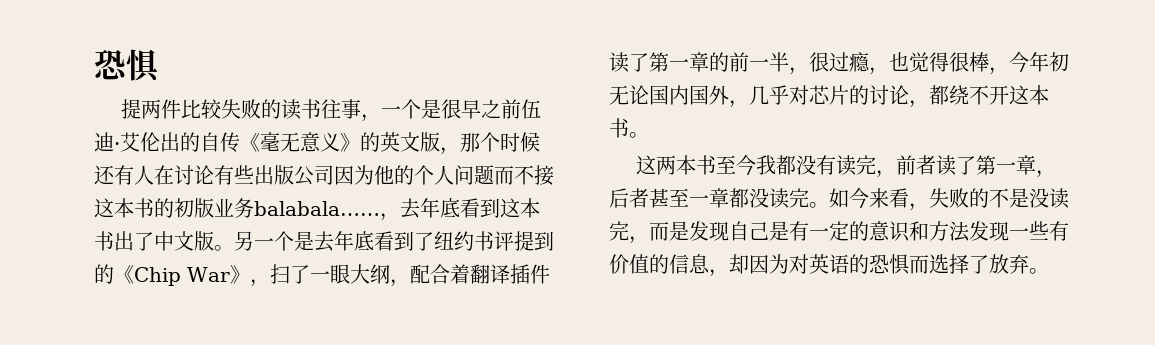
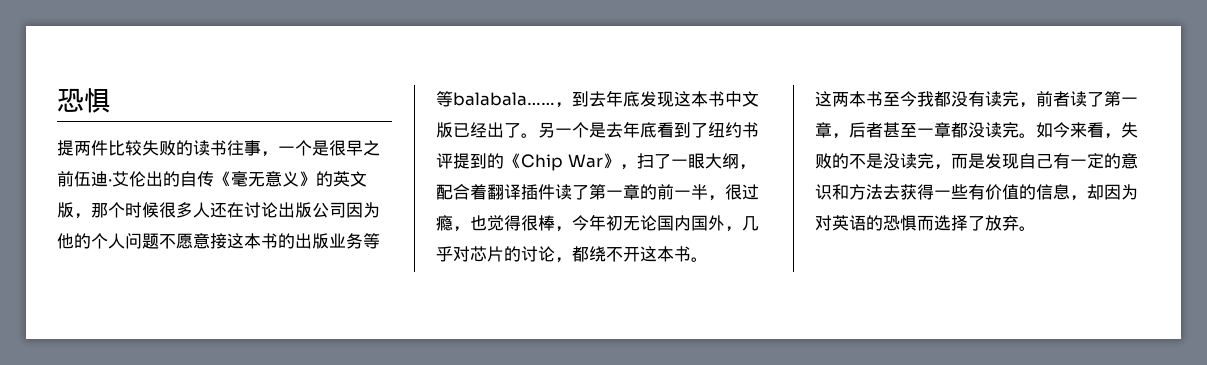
[94,165,254,185] 还有人在讨论有些 -> [159,202,278,218] 很多人还在讨论
[494,165,534,185] 而不 -> [159,233,210,249] 不愿意
[174,198,540,221] [94,231,214,251] 初版业务balabala……，去年底看到这本书出了中文版 -> [295,233,380,249] [436,90,759,108] [436,122,521,138] 出版业务等等balabala……，到去年底发现这本书中文版已经出了
[769,221,789,241] 是 -> (1053, 161) none
[969,221,1009,241] 发现 -> [883,184,934,200] 去获得

